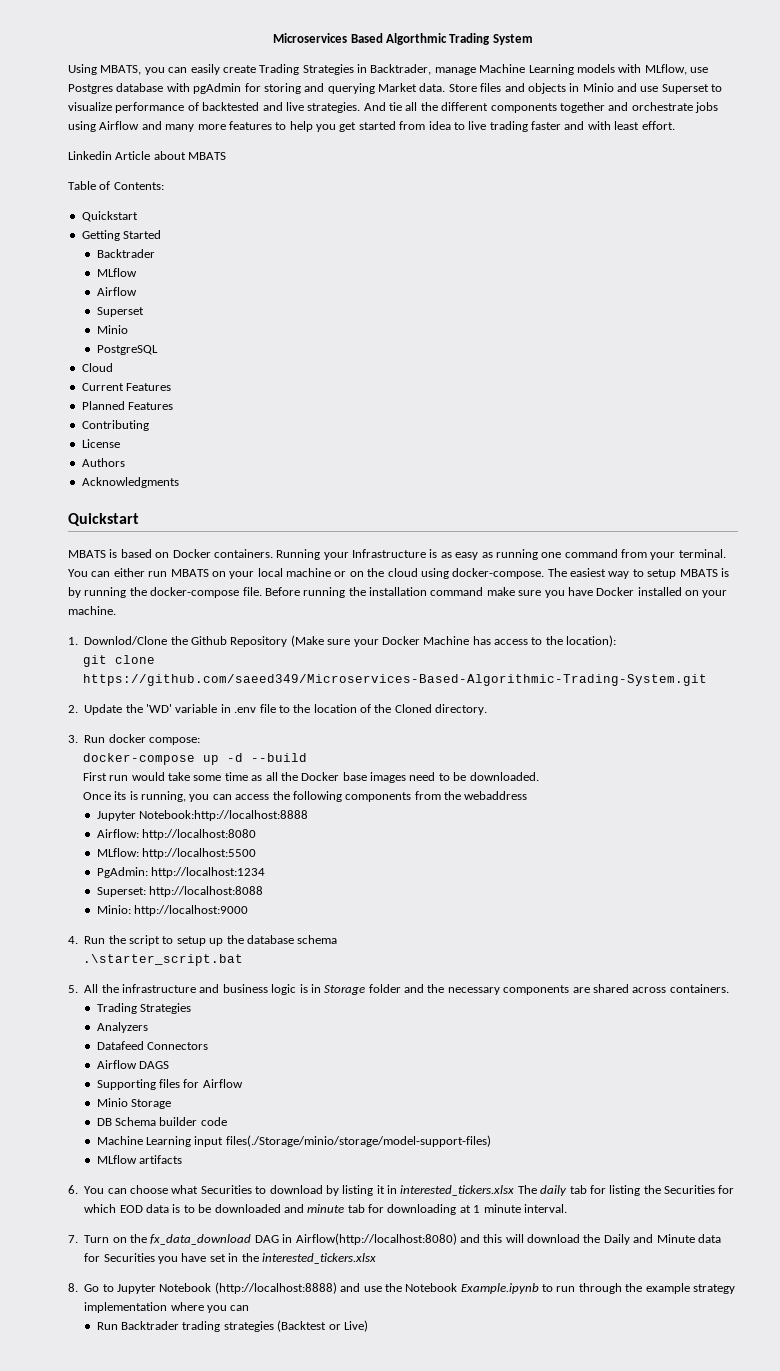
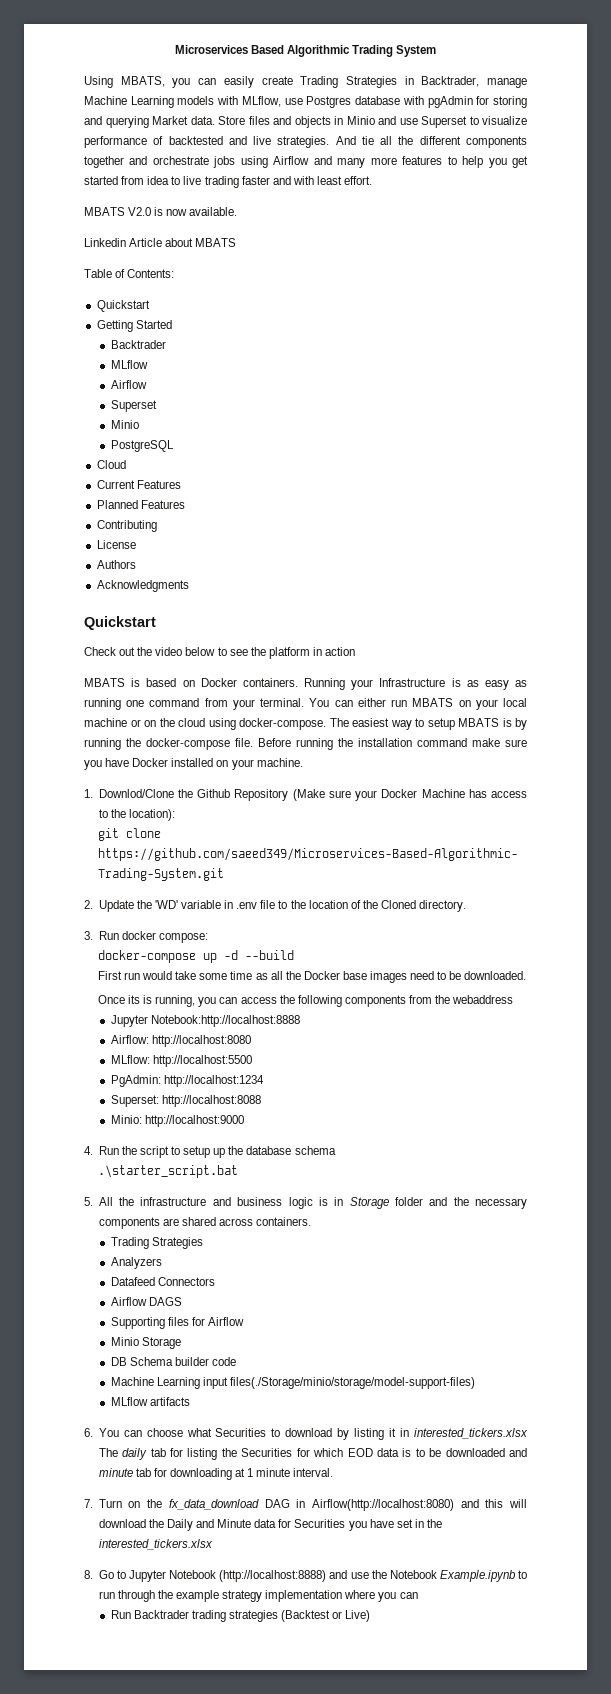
[386,33,447,45] Algorthmic -> [287,45,350,57] Algorithmic
(675, 125) none -> [84,207,238,216] // MBATS V2.0 is now available.
(139, 519) none -> [84,647,356,659] // Check out the video below to see the platform in action

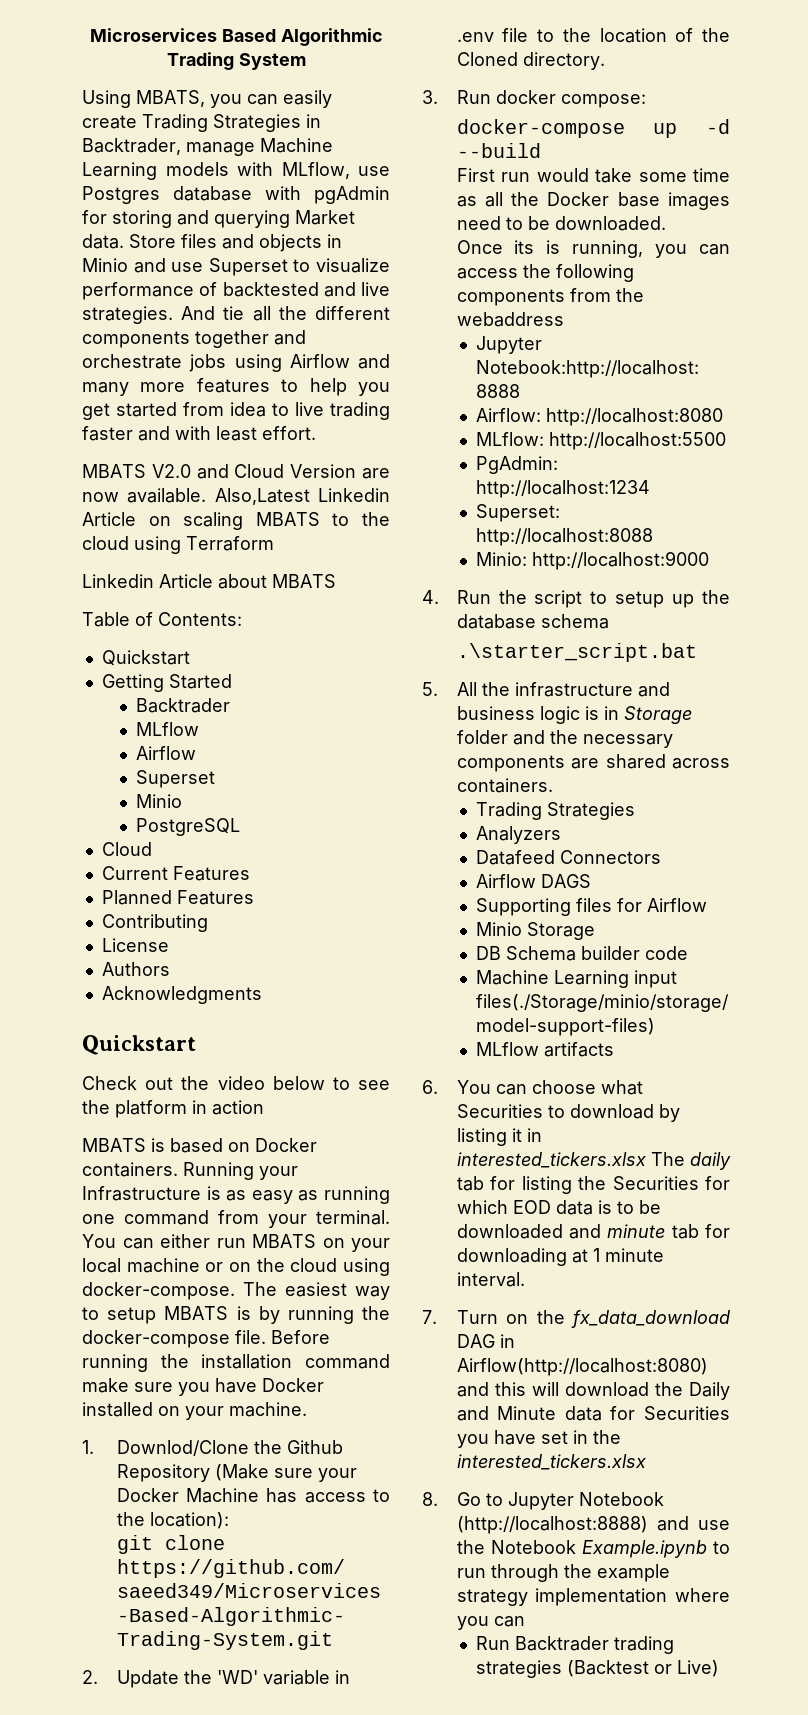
[154,207,238,216] is now available. -> [196,464,391,479] [82,488,390,505] [82,512,390,530] [82,536,274,554] and Cloud Version are now available. Also,Latest Linkedin Article on scaling MBATS to the cloud using Terraform

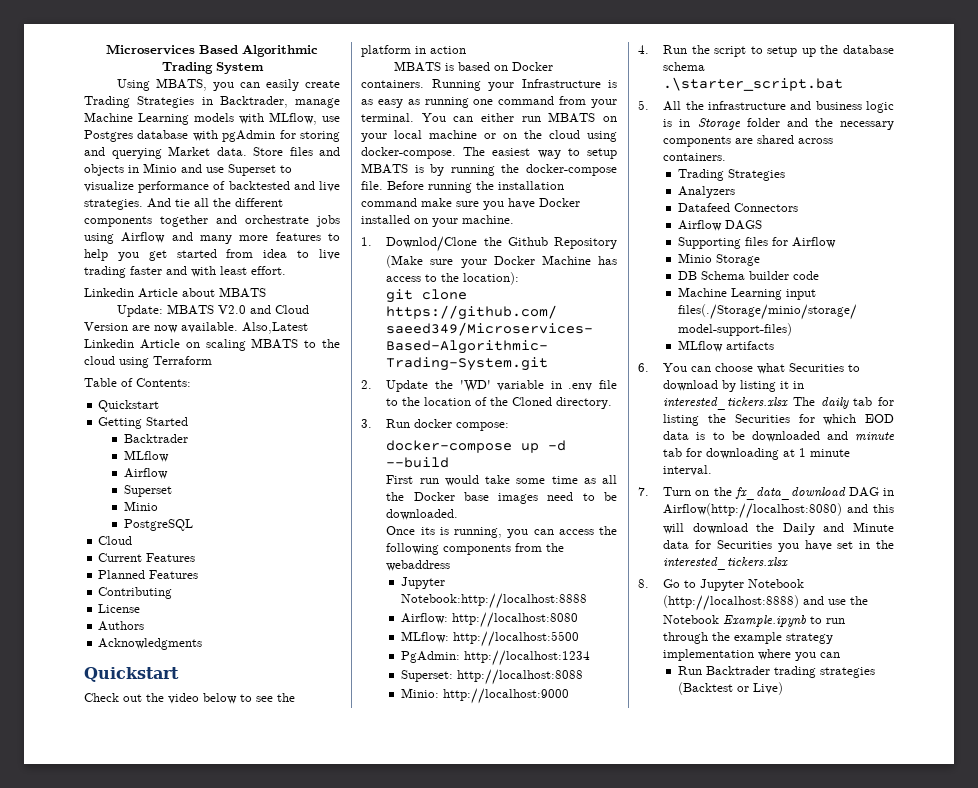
(316, 433) none -> [84,287,266,298] [117,305,164,317] Linkedin Article about MBATS // Update:
[82,574,336,589] // Linkedin Article about MBATS -> (212, 360) none

